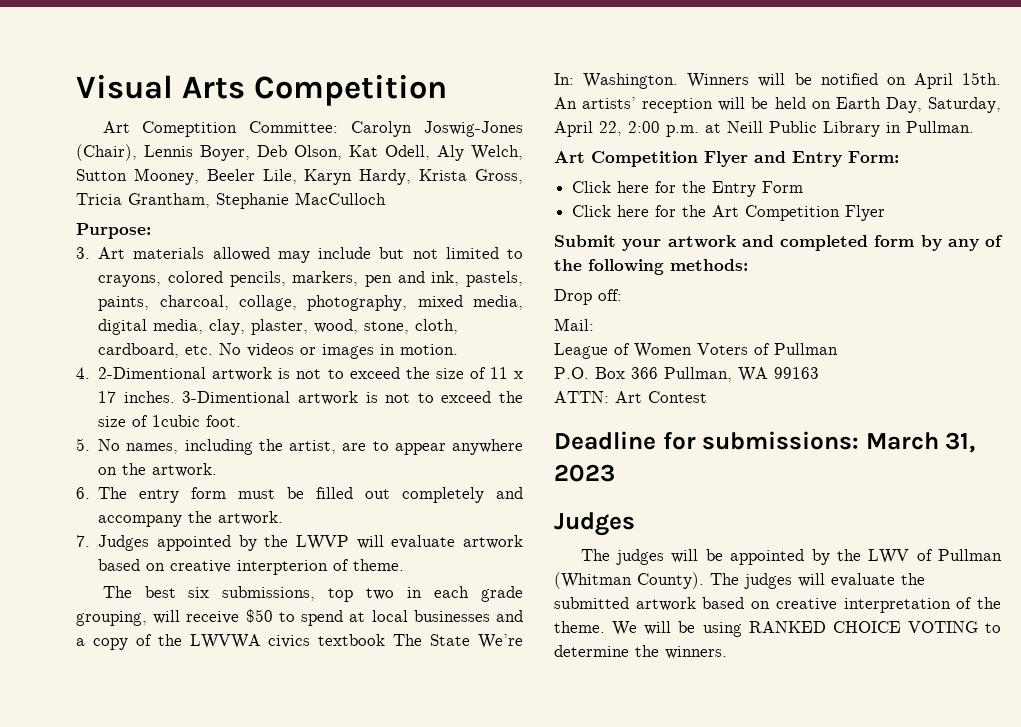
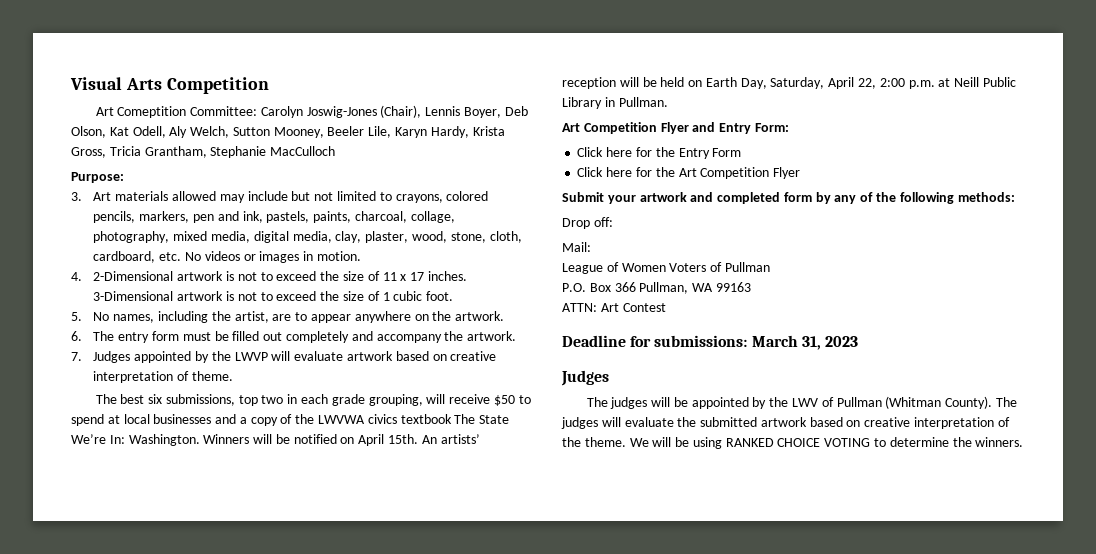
[98,367,207,379] 2-Dimentional -> [93,271,174,281] 2-Dimensional
[182,391,523,405] [98,415,201,427] 3-Dimentional artwork is not to exceed the size of 1cubic -> [93,291,423,301] 3-Dimensional artwork is not to exceed the size of 1 cubic
[237,560,329,575] interpterion -> [93,371,174,383] interpretation

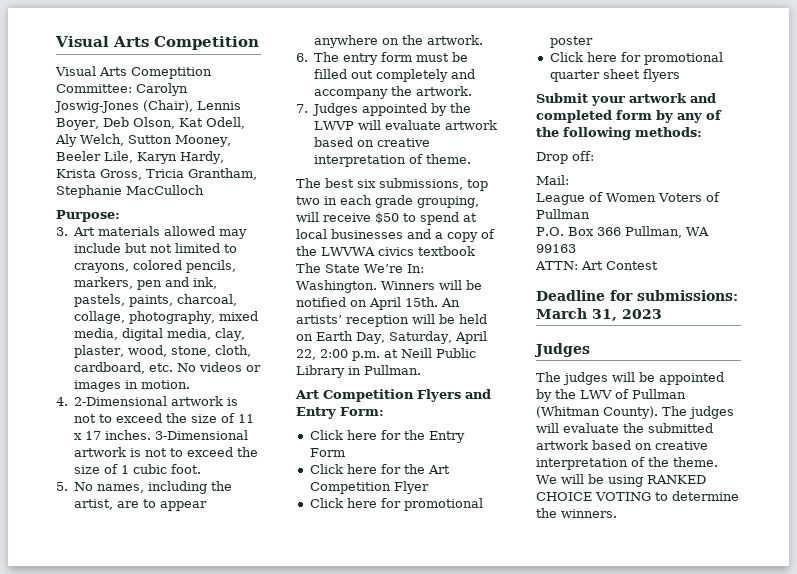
[95,107,114,116] Art -> [55,66,127,76] Visual Arts
[660,122,689,134] Flyer -> [417,389,461,402] Flyers
(801, 173) none -> [309,498,483,511] [549,36,593,48] [549,52,723,65] [549,69,680,82] // Click here for promotional poster // Click here for promotional quarter sheet flyers

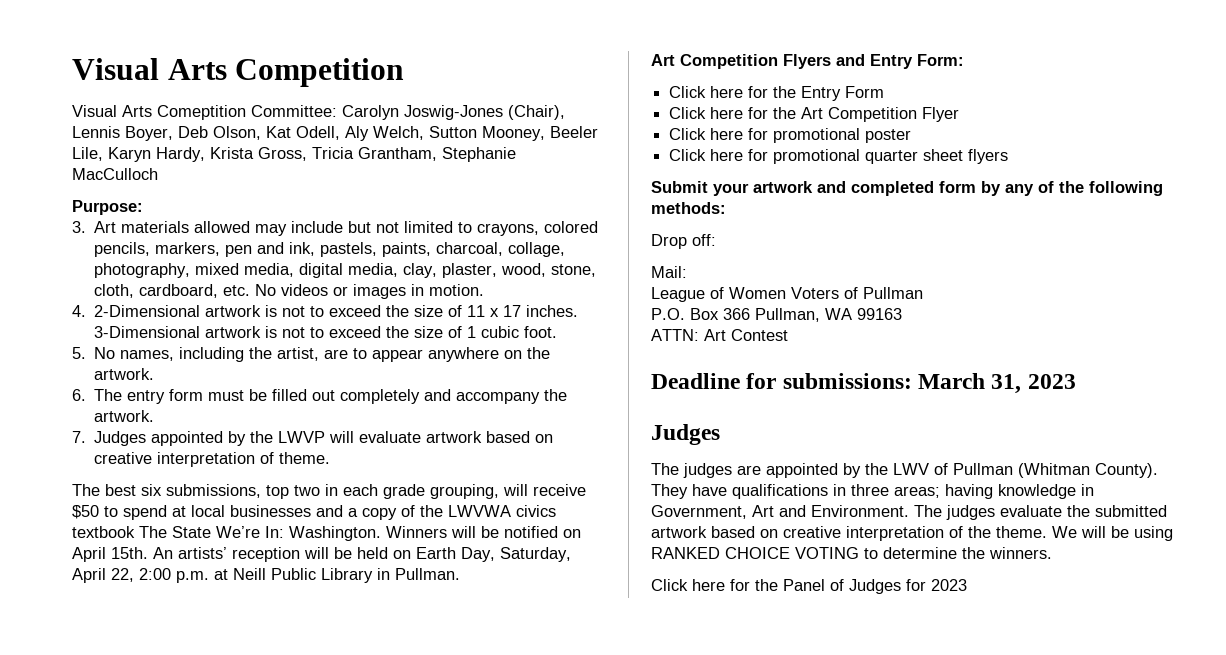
[612,372,655,382] will be -> [737,465,761,475] are
[662,406,734,419] [536,423,559,433] The judges will -> [651,484,1094,499] [651,505,995,520] They have qualifications in three areas; having knowledge in Government, Art and Environment. The judges
(617, 513) none -> [651,579,967,594] // Click here for the Panel of Judges for 2023

